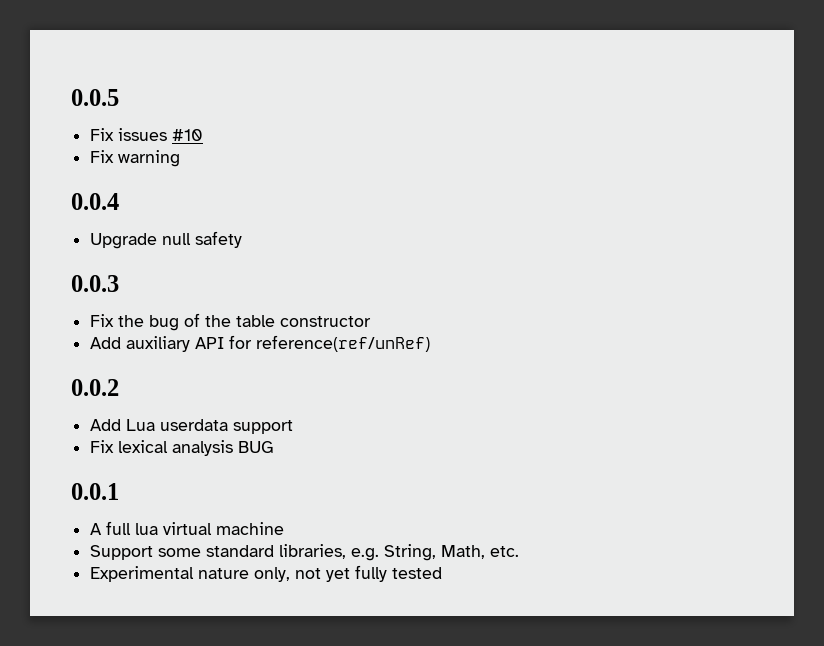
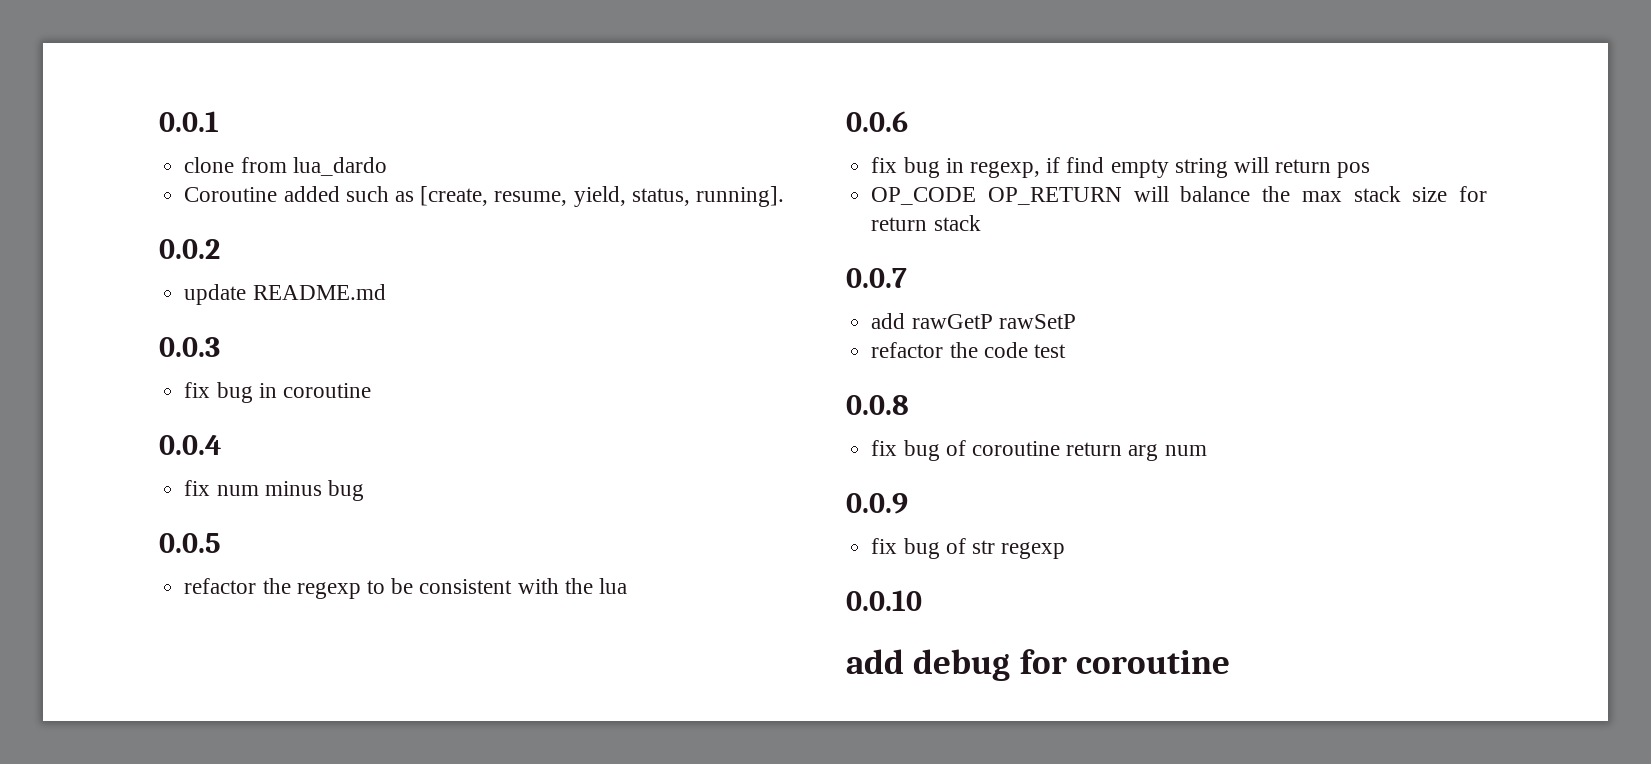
[71,89,119,106] [90,128,204,141] [90,150,181,167] [71,193,119,210] [90,231,243,249] [71,275,119,292] [90,313,372,331] [90,335,431,352] [71,379,119,396] [90,419,294,434] [90,440,275,456] [71,483,119,500] [90,521,285,535] [90,544,520,561] [90,565,443,582] 0.0.5 // Fix issues #10 // Fix warning // 0.0.4 // Upgrade null safety // 0.0.3 // Fix the bug of the table constructor // Add auxiliary API for reference(ref/unRef) // 0.0.2 // Add Lua userdata support // Fix lexical analysis BUG // 0.0.1 // A full lua virtual machine // Support some standard libraries, e.g. String, Math, etc. // Experimental nature only, not yet fully tested -> [159,111,219,132] [184,157,387,176] [184,186,784,207] [159,239,220,259] [184,284,386,305] [159,337,220,357] [184,382,371,403] [159,435,222,455] [184,480,364,501] [159,533,221,553] [184,578,627,599] [846,111,908,132] [871,157,1371,178] [871,186,1487,205] [871,215,981,231] [846,268,907,288] [871,313,1076,329] [871,342,1066,358] [846,395,909,415] [871,440,1207,461] [846,493,908,514] [871,538,1066,559] [846,590,922,611] [846,649,1230,681] 0.0.1 // clone from lua_dardo // Coroutine added such as [create, resume, yield, status, running]. // 0.0.2 // update README.md // 0.0.3 // fix bug in coroutine // 0.0.4 // fix num minus bug // 0.0.5 // refactor the regexp to be consistent with the lua // 0.0.6 // fix bug in regexp, if find empty string will return pos // OP_CODE OP_RETURN will balance the max stack size for return stack // 0.0.7 // add rawGetP rawSetP // refactor the code test // 0.0.8 // fix bug of coroutine return arg num // 0.0.9 // fix bug of str regexp // 0.0.10 // add debug for coroutine

